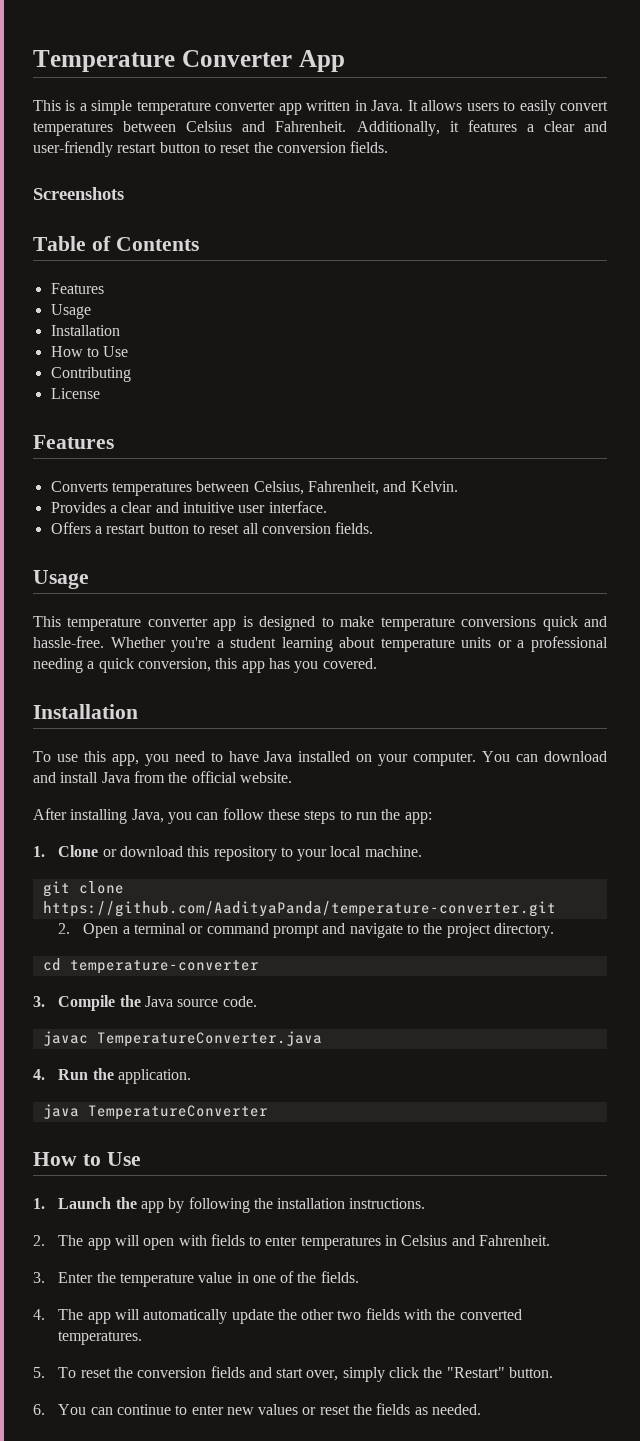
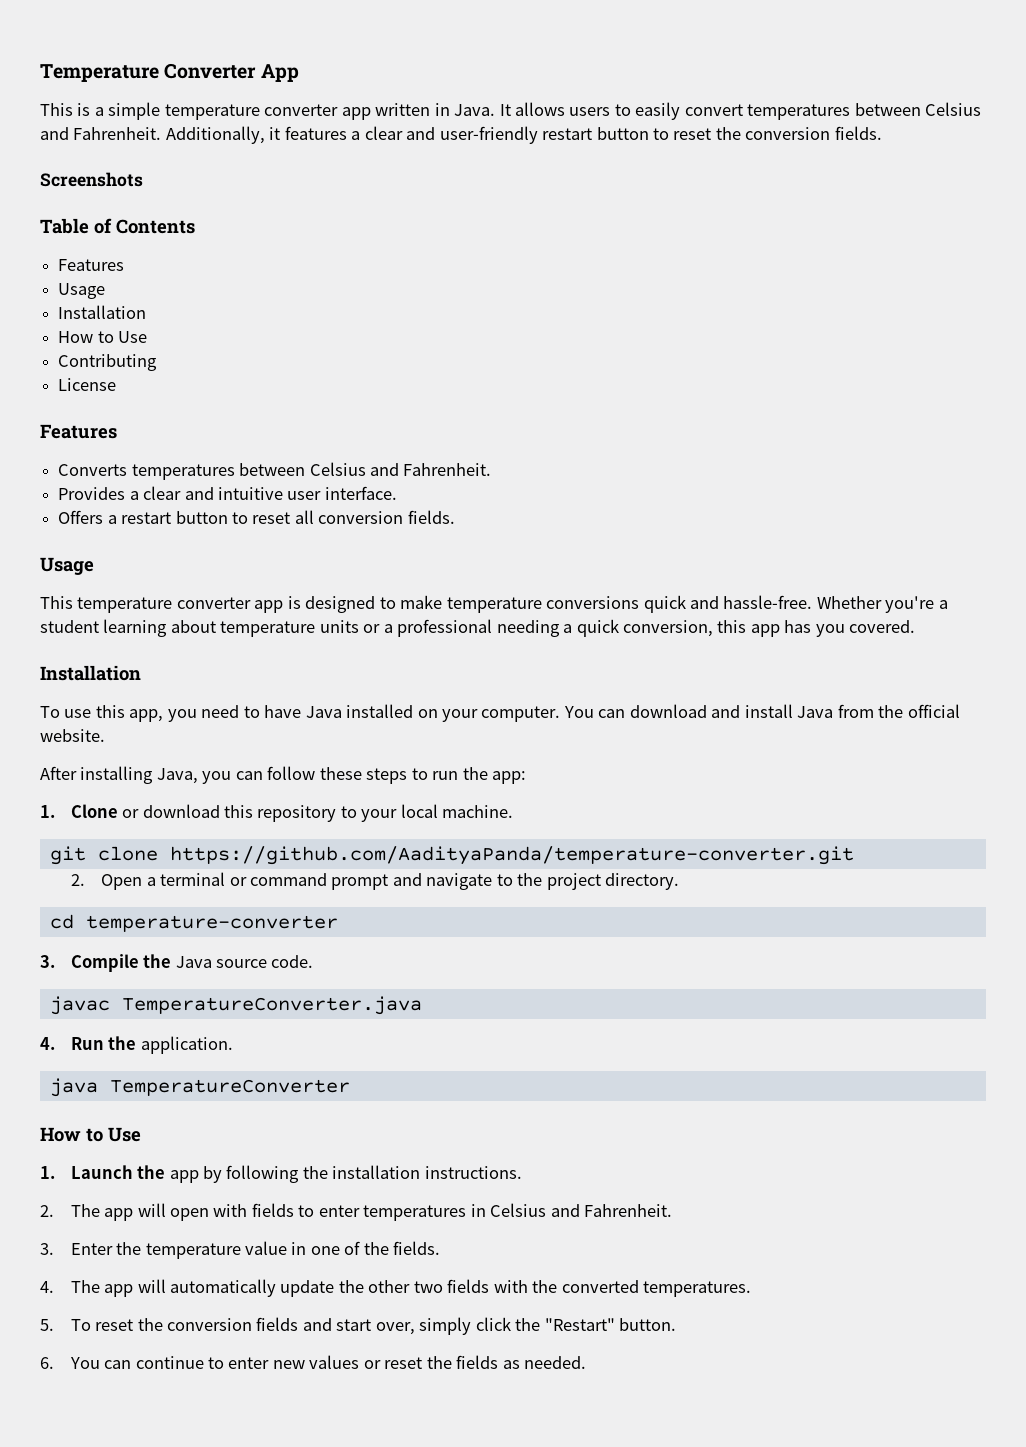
[253,481,458,495] Celsius, Fahrenheit, and Kelvin. -> [309,462,492,476] Celsius and Fahrenheit.

